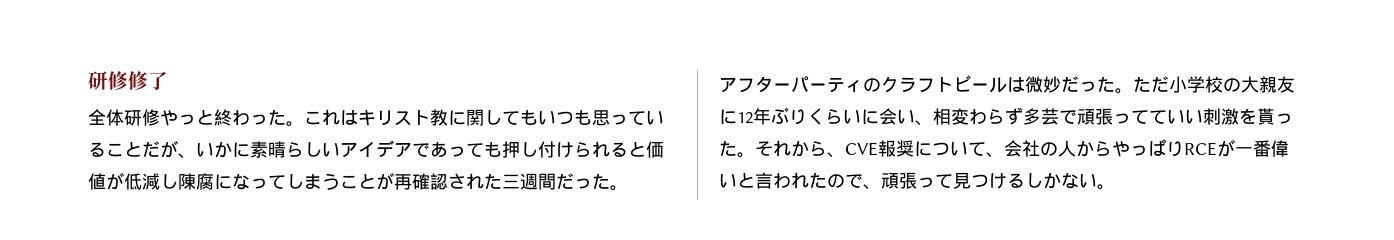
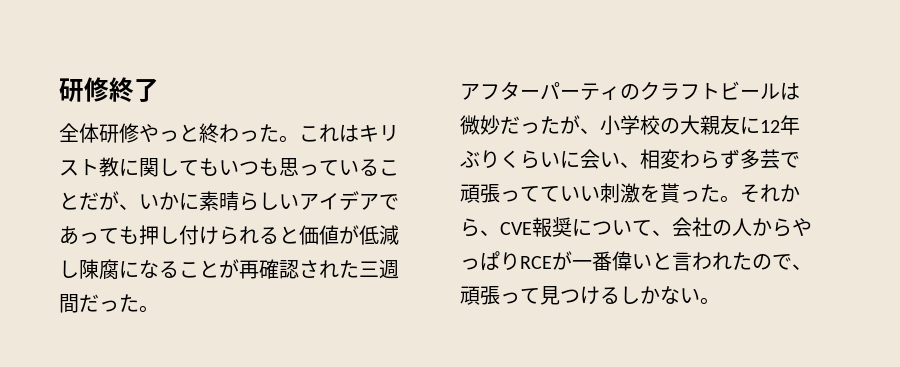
[88,71,148,90] 研修修 -> [59,77,134,102] 研修終
[250,173,340,190] ってしまう -> [159,261,179,278] る
[1115,76,1169,94] 。ただ -> [560,115,600,134] が、

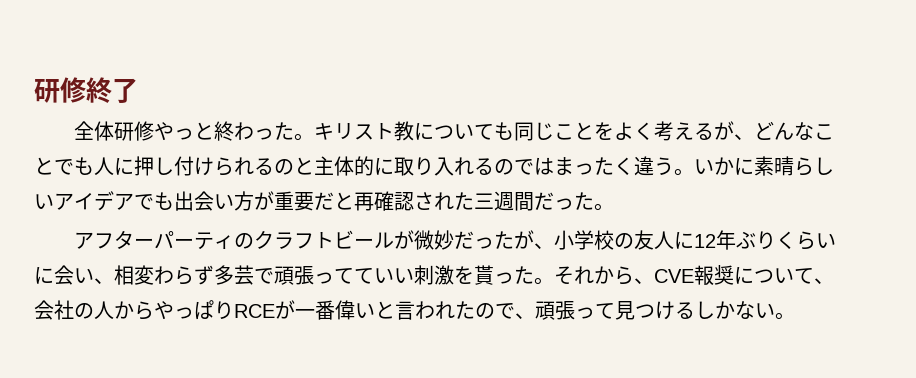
[299,124,359,142] これは -> (314, 137) none
[139,158,399,177] [59,191,139,210] 関してもいつも思っていることだが、 -> [433,121,834,141] [34,156,694,176] ついても同じことをよく考えるが、どんなことでも人に押し付けられるのと主体的に取り入れるのではまったく違う。
[59,225,399,245] [59,259,239,280] あっても押し付けられると価値が低減し陳腐になることが -> [154,191,354,211] も出会い方が重要だと
[780,82,800,100] は -> [393,230,414,249] が
[680,115,740,135] 大親友 -> [633,230,674,250] 友人

